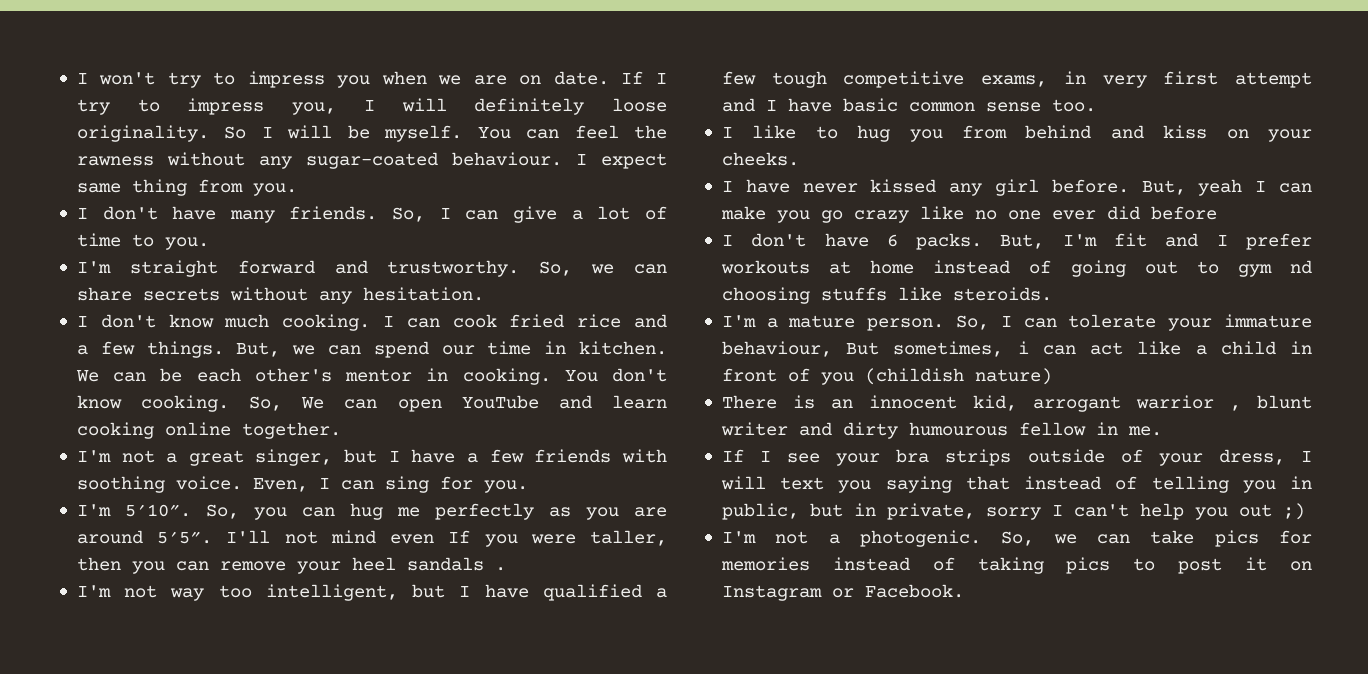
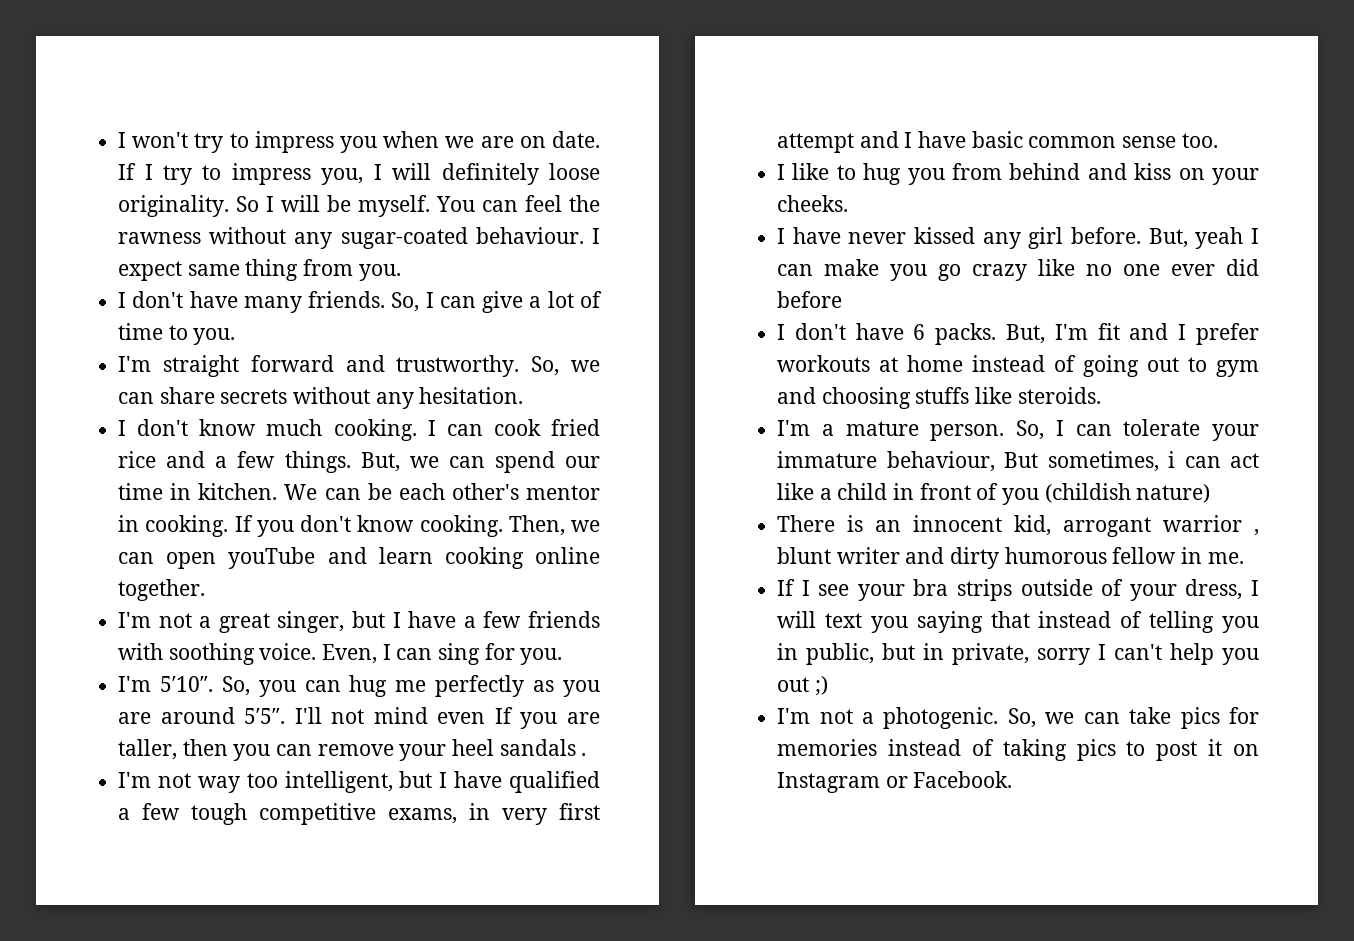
[564,370,598,382] You -> [234,515,294,537] If you
[249,396,325,411] So, We -> [508,515,600,536] Then, we
[461,395,539,409] YouTube -> [228,547,316,569] youTube
[530,534,576,544] were -> [567,712,600,724] are
[1290,260,1312,274] nd -> [777,387,817,404] and
[908,422,1008,436] humourous -> [1004,547,1107,564] humorous

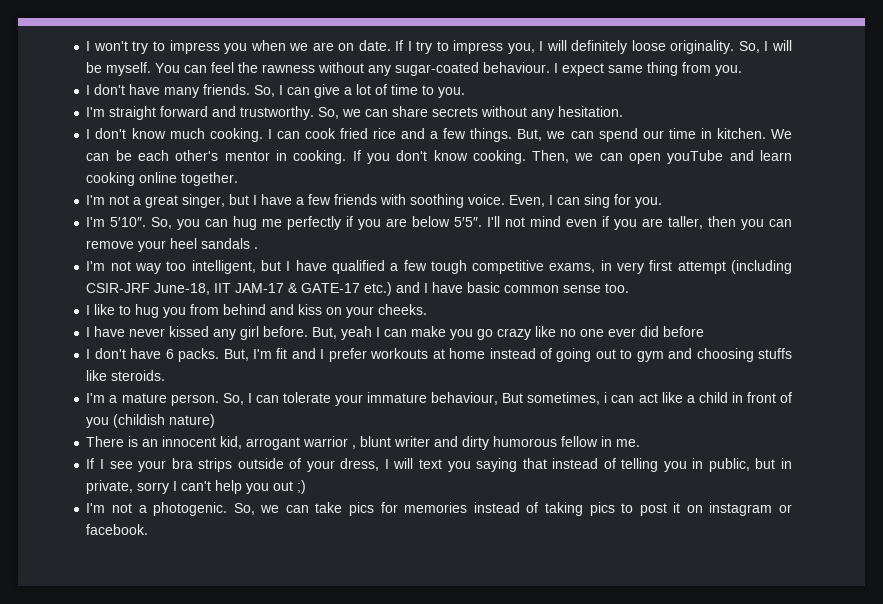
[236,196,260,212] So -> [738,41,760,53] So,
[533,680,600,697] [118,707,235,724] as you are around -> [346,216,451,230] if you are below
[494,707,513,724] If -> [602,216,610,227] if
(855, 143) none -> [731,260,793,274] [86,282,393,296] (including CSIR-JRF June-18, IIT JAM-17 & GATE-17 etc.)
[777,771,1013,793] Instagram or Facebook. -> [709,502,793,516] [86,524,149,535] instagram or facebook.

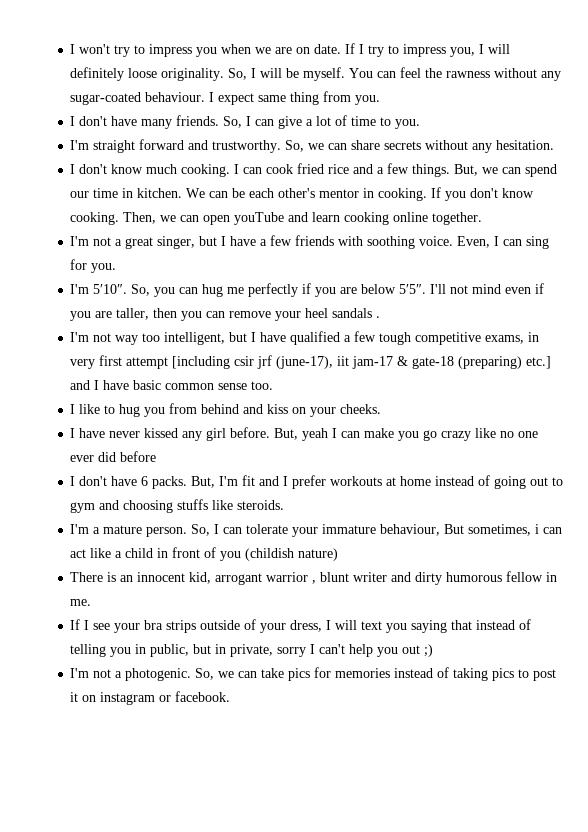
[731,260,793,274] [86,282,393,296] (including CSIR-JRF June-18, IIT JAM-17 & GATE-17 etc.) -> [172,355,552,369] [including csir jrf (june-17), iit jam-17 & gate-18 (preparing) etc.]

